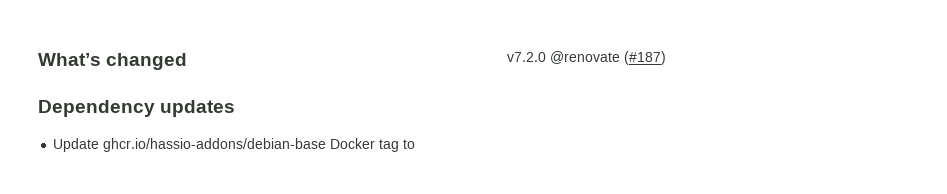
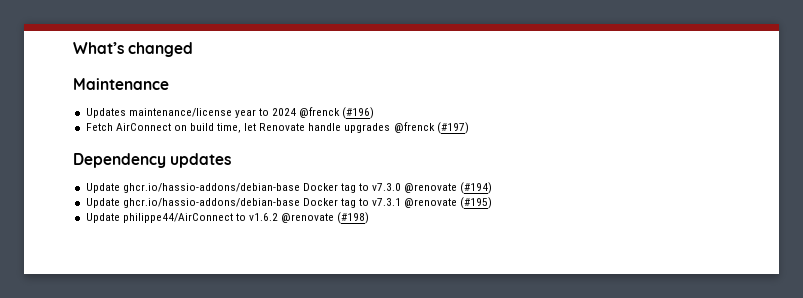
(188, 61) none -> [73,78,169,90] [85,107,375,119] [85,122,469,134] // Maintenance // Updates maintenance/license year to 2024 @frenck (#196) // Fetch AirConnect on build time, let Renovate handle upgrades @frenck (#197)
[507,51,667,65] v7.2.0 @renovate (#187) -> [372,182,493,194] [85,197,493,209] [85,212,370,224] v7.3.0 @renovate (#194) // Update ghcr.io/hassio-addons/debian-base Docker tag to v7.3.1 @renovate (#195) // Update philippe44/AirConnect to v1.6.2 @renovate (#198)

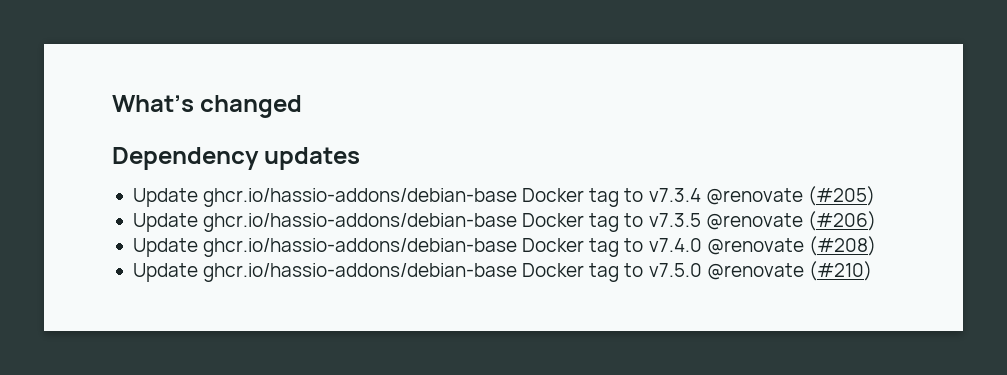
[73,78,169,90] [85,107,375,119] [85,122,469,134] // Maintenance // Updates maintenance/license year to 2024 @frenck (#196) // Fetch AirConnect on build time, let Renovate handle upgrades @frenck (#197) -> (303, 106) none
[372,182,493,194] [85,197,493,209] [85,212,370,224] v7.3.0 @renovate (#194) // Update ghcr.io/hassio-addons/debian-base Docker tag to v7.3.1 @renovate (#195) // Update philippe44/AirConnect to v1.6.2 @renovate (#198) -> [648,186,875,206] [132,211,876,232] [132,236,876,257] [132,261,872,282] v7.3.4 @renovate (#205) // Update ghcr.io/hassio-addons/debian-base Docker tag to v7.3.5 @renovate (#206) // Update ghcr.io/hassio-addons/debian-base Docker tag to v7.4.0 @renovate (#208) // Update ghcr.io/hassio-addons/debian-base Docker tag to v7.5.0 @renovate (#210)

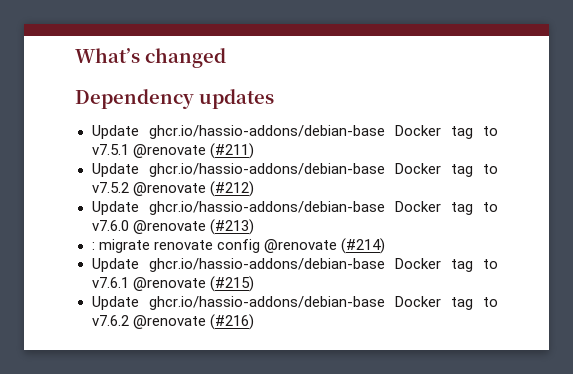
[648,186,875,206] [132,211,876,232] [132,236,876,257] [132,261,872,282] v7.3.4 @renovate (#205) // Update ghcr.io/hassio-addons/debian-base Docker tag to v7.3.5 @renovate (#206) // Update ghcr.io/hassio-addons/debian-base Docker tag to v7.4.0 @renovate (#208) // Update ghcr.io/hassio-addons/debian-base Docker tag to v7.5.0 @renovate (#210) -> [91,143,254,159] [91,163,498,177] [91,181,254,197] [91,201,498,215] [91,219,254,235] [91,238,385,254] [91,258,498,272] [91,276,254,292] [91,296,498,310] [91,314,254,330] v7.5.1 @renovate (#211) // Update ghcr.io/hassio-addons/debian-base Docker tag to v7.5.2 @renovate (#212) // Update ghcr.io/hassio-addons/debian-base Docker tag to v7.6.0 @renovate (#213) // : migrate renovate config @renovate (#214) // Update ghcr.io/hassio-addons/debian-base Docker tag to v7.6.1 @renovate (#215) // Update ghcr.io/hassio-addons/debian-base Docker tag to v7.6.2 @renovate (#216)

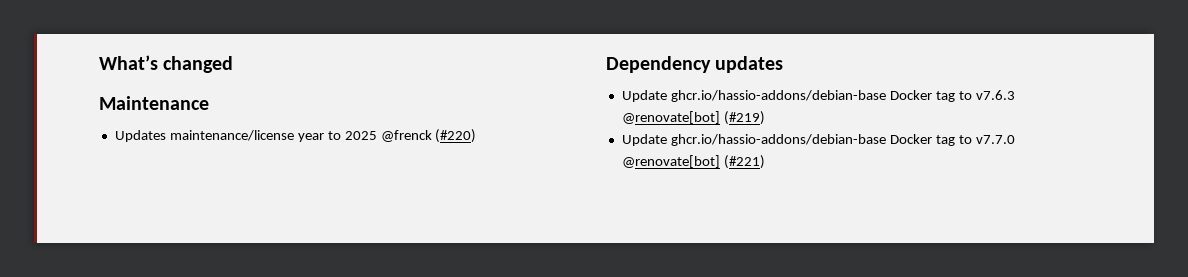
(226, 58) none -> [99,96,209,110] [114,129,477,143] // Maintenance // Updates maintenance/license year to 2025 @frenck (#220)
[91,143,254,159] [91,163,498,177] [91,181,254,197] [91,201,498,215] [91,219,254,235] [91,238,385,254] [91,258,498,272] [91,276,254,292] [91,296,498,310] [91,314,254,330] v7.5.1 @renovate (#211) // Update ghcr.io/hassio-addons/debian-base Docker tag to v7.5.2 @renovate (#212) // Update ghcr.io/hassio-addons/debian-base Docker tag to v7.6.0 @renovate (#213) // : migrate renovate config @renovate (#214) // Update ghcr.io/hassio-addons/debian-base Docker tag to v7.6.1 @renovate (#215) // Update ghcr.io/hassio-addons/debian-base Docker tag to v7.6.2 @renovate (#216) -> [975,90,1015,100] [621,111,765,125] [621,134,1015,146] [621,155,765,169] v7.6.3 @renovate[bot] (#219) // Update ghcr.io/hassio-addons/debian-base Docker tag to v7.7.0 @renovate[bot] (#221)

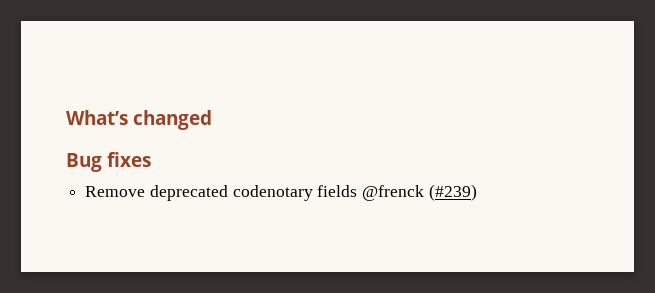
[99,96,209,110] [114,129,477,143] [606,56,784,73] [621,90,1015,102] [621,111,765,125] [621,134,1015,146] [621,155,765,169] Maintenance // Updates maintenance/license year to 2025 @frenck (#220) // Dependency updates // Update ghcr.io/hassio-addons/debian-base Docker tag to v7.6.3 @renovate[bot] (#219) // Update ghcr.io/hassio-addons/debian-base Docker tag to v7.7.0 @renovate[bot] (#221) -> [66,152,151,172] [85,184,477,201] Bug fixes // Remove deprecated codenotary fields @frenck (#239)

